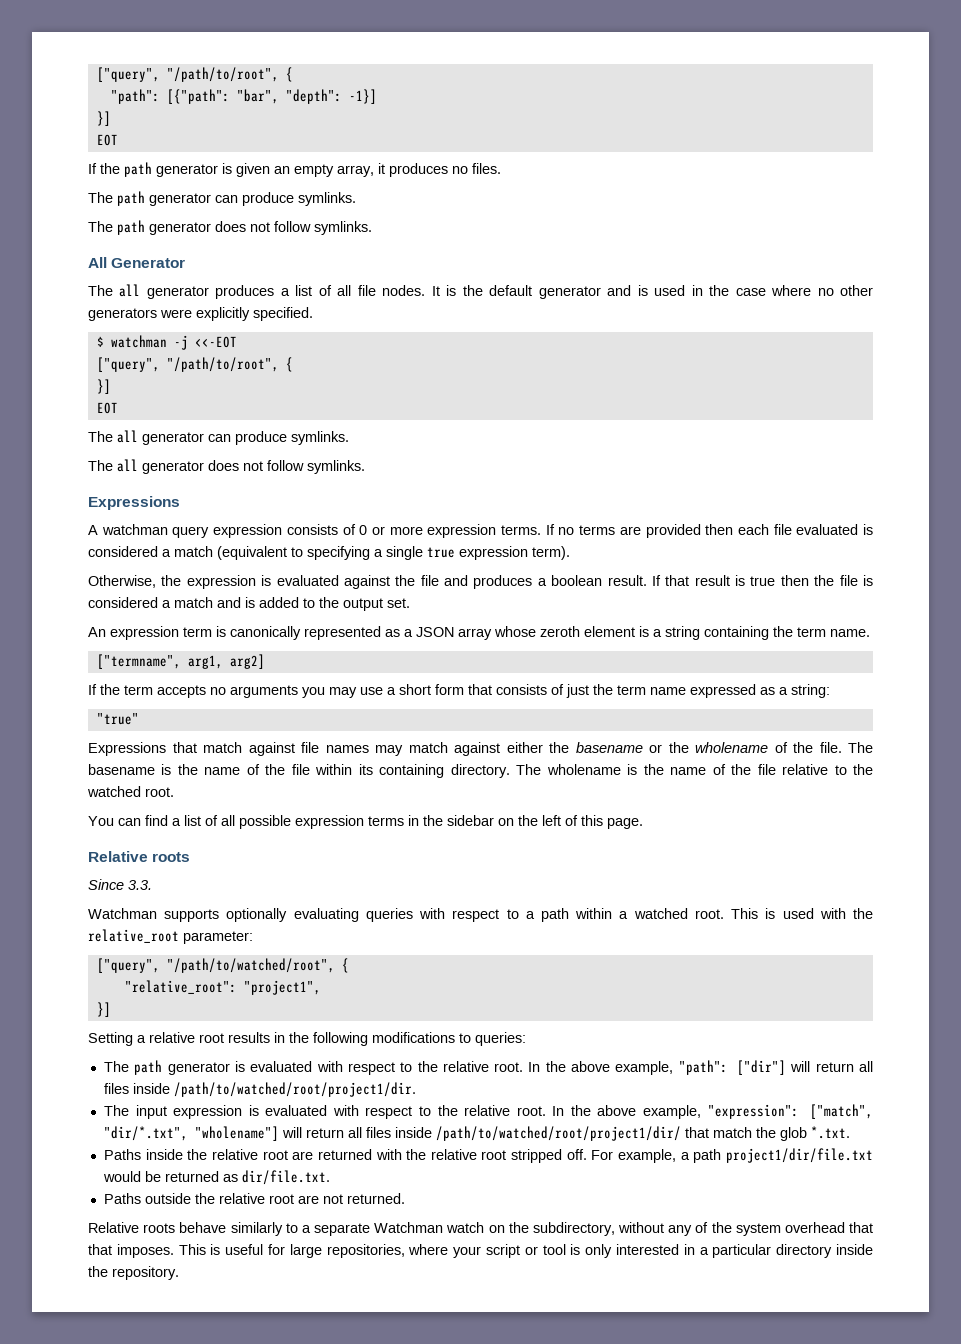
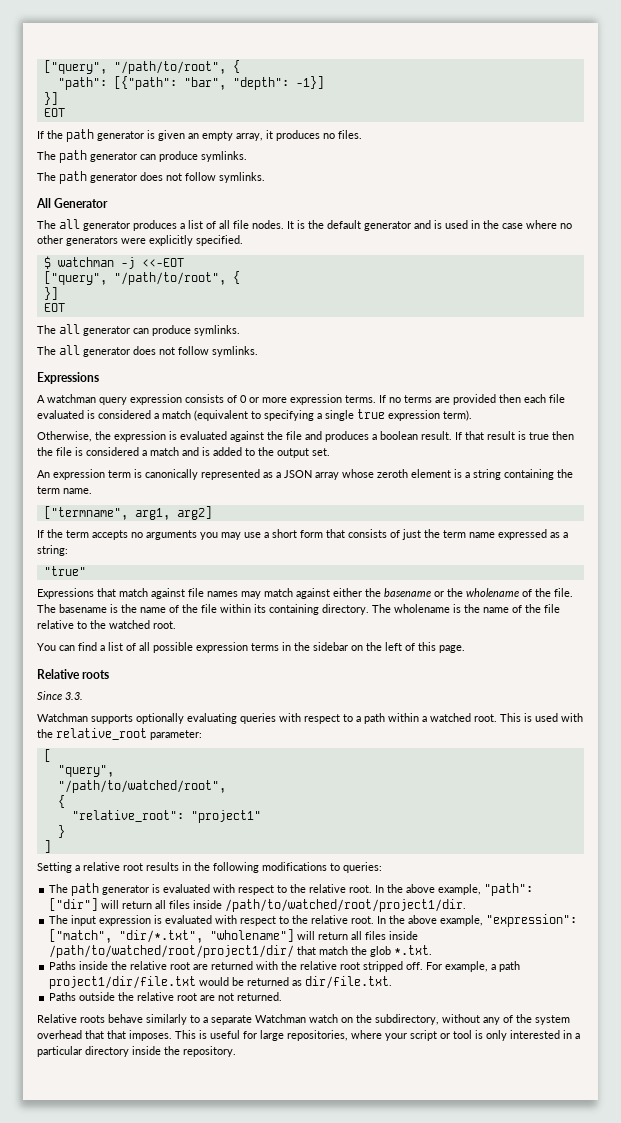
[96,958,160,973] ["query", -> [43,749,51,762] [57,765,114,777] [ // "query", //
(335, 965) none -> (226, 786) //
[243,980,321,995] [96,1002,111,1017] "project1", // }] -> [190,810,261,823] [57,825,65,838] [43,840,51,853] "project1" // } // ]

